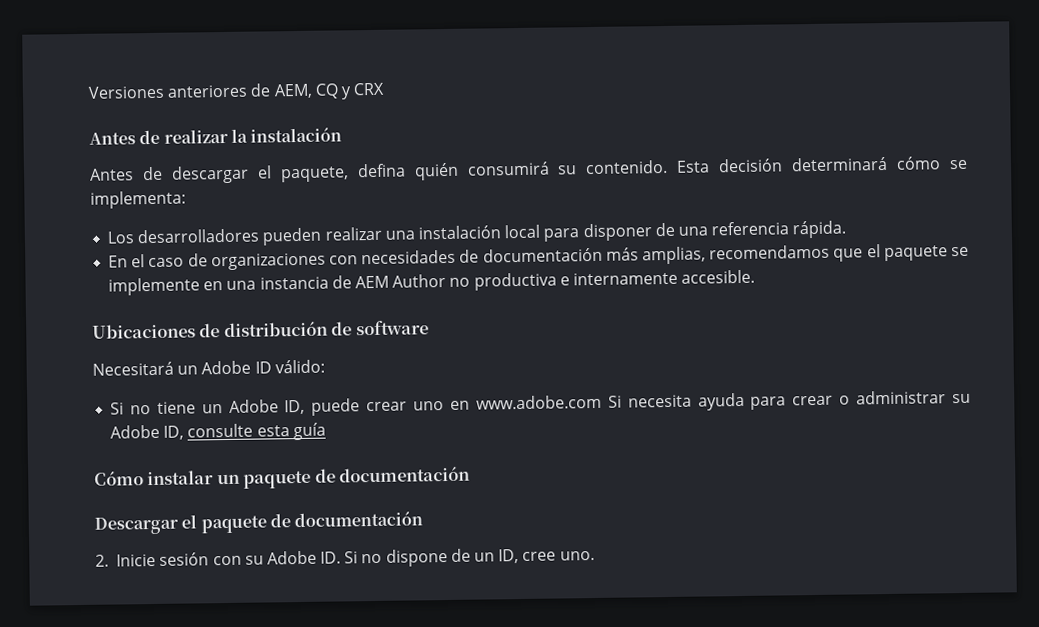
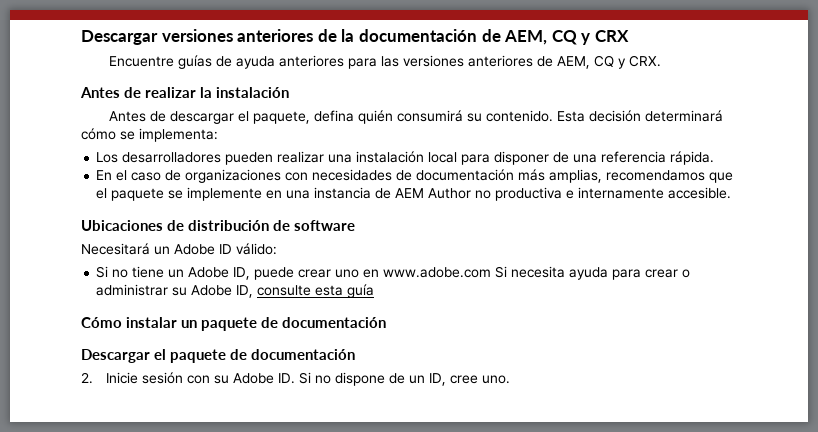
[88,85,165,99] Versiones -> [81,29,629,45] [109,55,465,69] Descargar versiones anteriores de la documentación de AEM, CQ y CRX // Encuentre guías de ayuda anteriores para las versiones
[353,82,386,96] CRX -> [629,55,662,67] CRX.

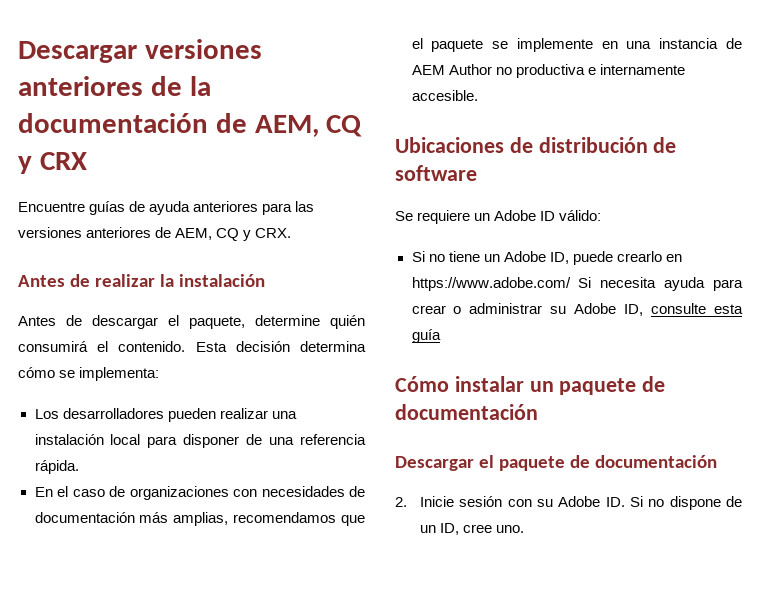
[314,110,355,122] defina -> [255,315,320,326] determine
[467,113,483,122] su -> [97,341,109,352] el
[645,110,724,122] determinará -> [299,341,366,352] determina
[81,243,150,255] Necesitará -> [395,210,471,224] Se requiere
[298,267,492,278] crear uno en www.adobe.com -> [616,251,682,262] [411,277,571,291] crearlo en https://www.adobe.com/

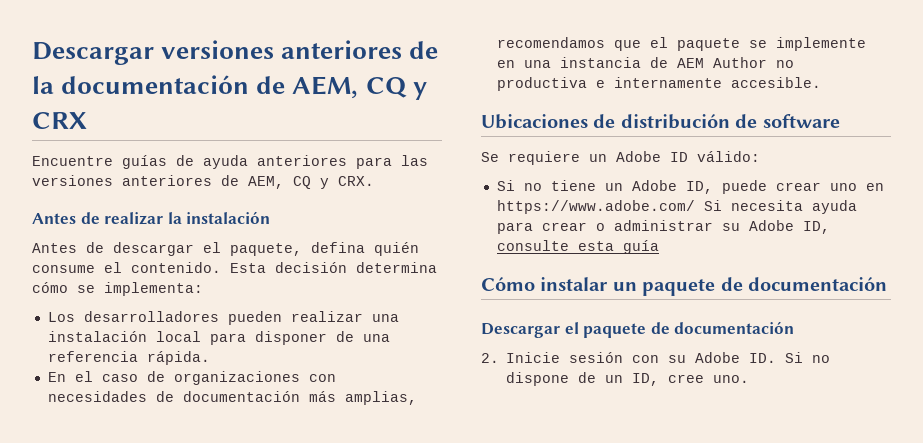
[255,315,365,329] [18,341,88,352] determine quién consumirá -> [311,242,419,256] [32,265,95,273] defina quién consume
[616,251,662,262] crearlo -> [775,182,857,191] crear uno

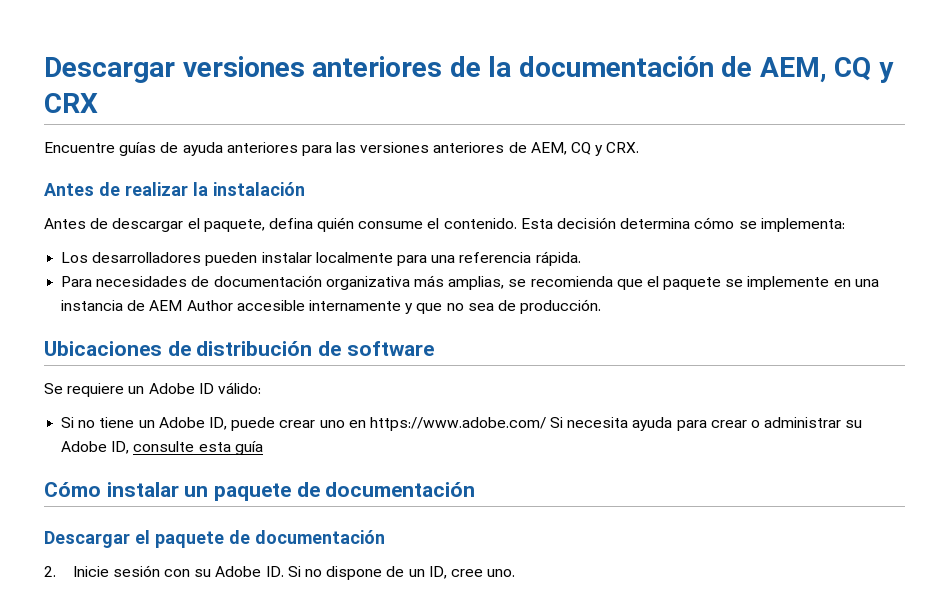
[290,311,399,322] [47,331,390,345] [47,351,210,365] [47,371,336,385] realizar una instalación local para disponer de una referencia rápida. // En el caso de organizaciones con -> [261,251,581,266] [61,276,93,287] instalar localmente para una referencia rápida. // Para
(300, 396) none -> [325,276,410,290] organizativa
[496,37,605,48] recomendamos -> [508,276,613,287] se recomienda
[775,60,794,68] [496,77,821,91] no productiva e internamente accesible. -> [236,299,602,314] accesible internamente y que no sea de producción.

